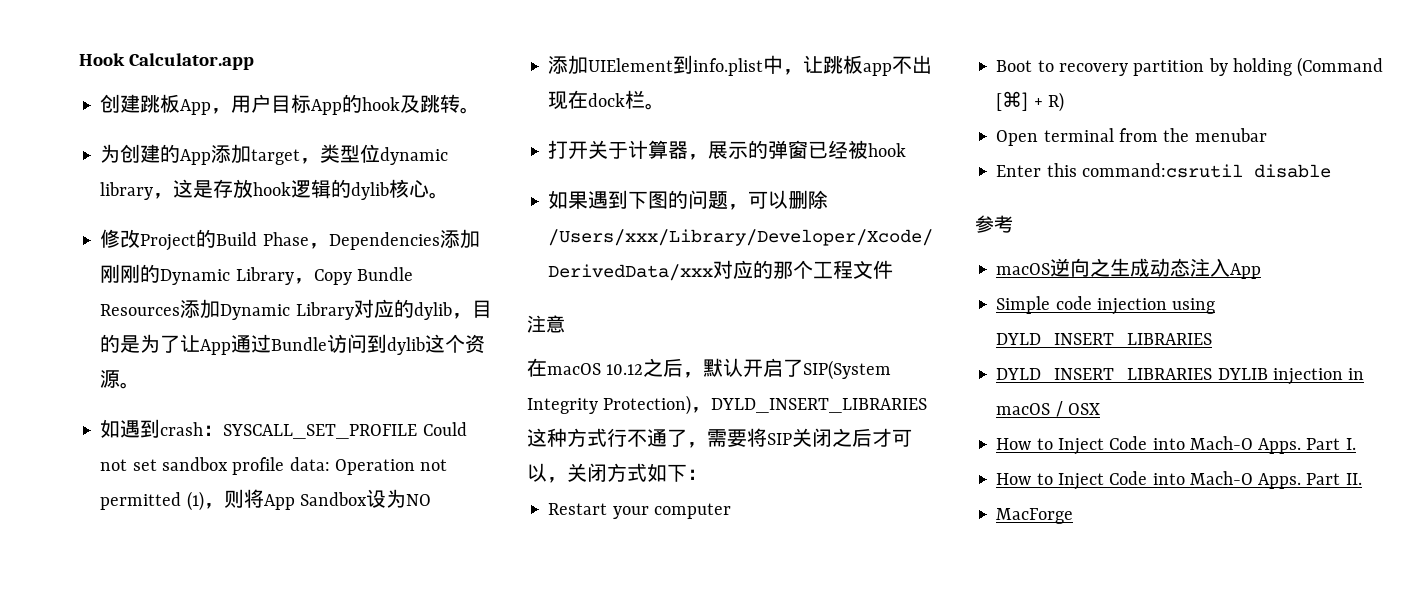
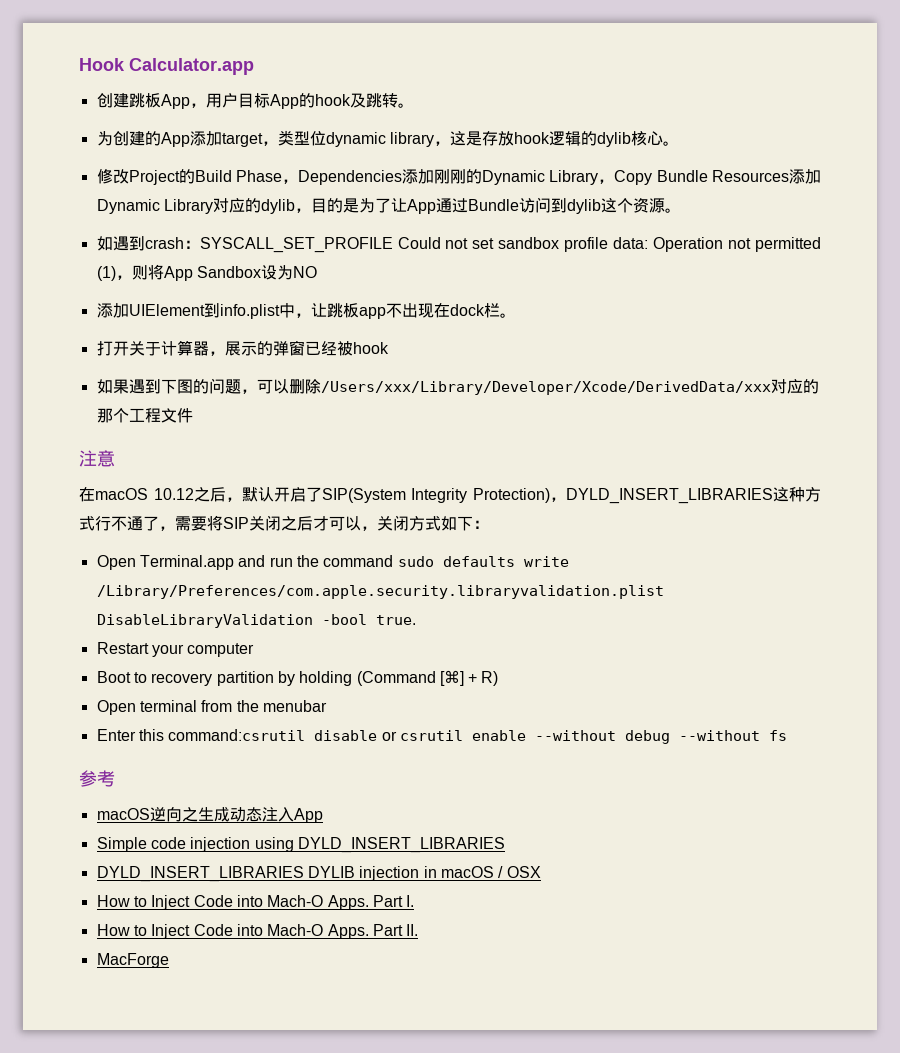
(707, 474) none -> [96,555,569,570] [96,585,664,599] [96,614,416,628] // Open Terminal.app and run the command sudo defaults write /Library/Preferences/com.apple.security.libraryvalidation.plist DisableLibraryValidation -bool true.
(1331, 171) none -> [381,730,787,744] or csrutil enable --without debug --without fs

